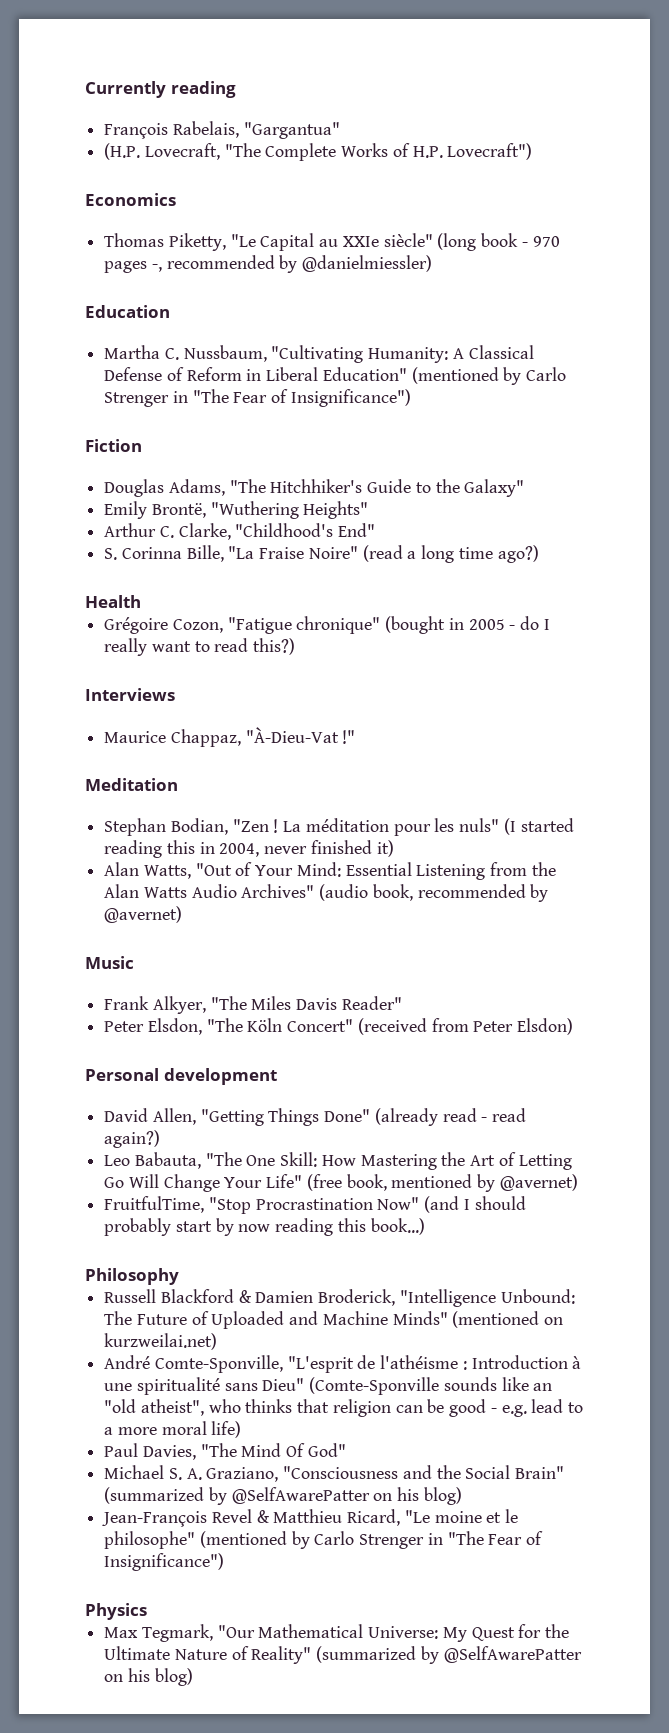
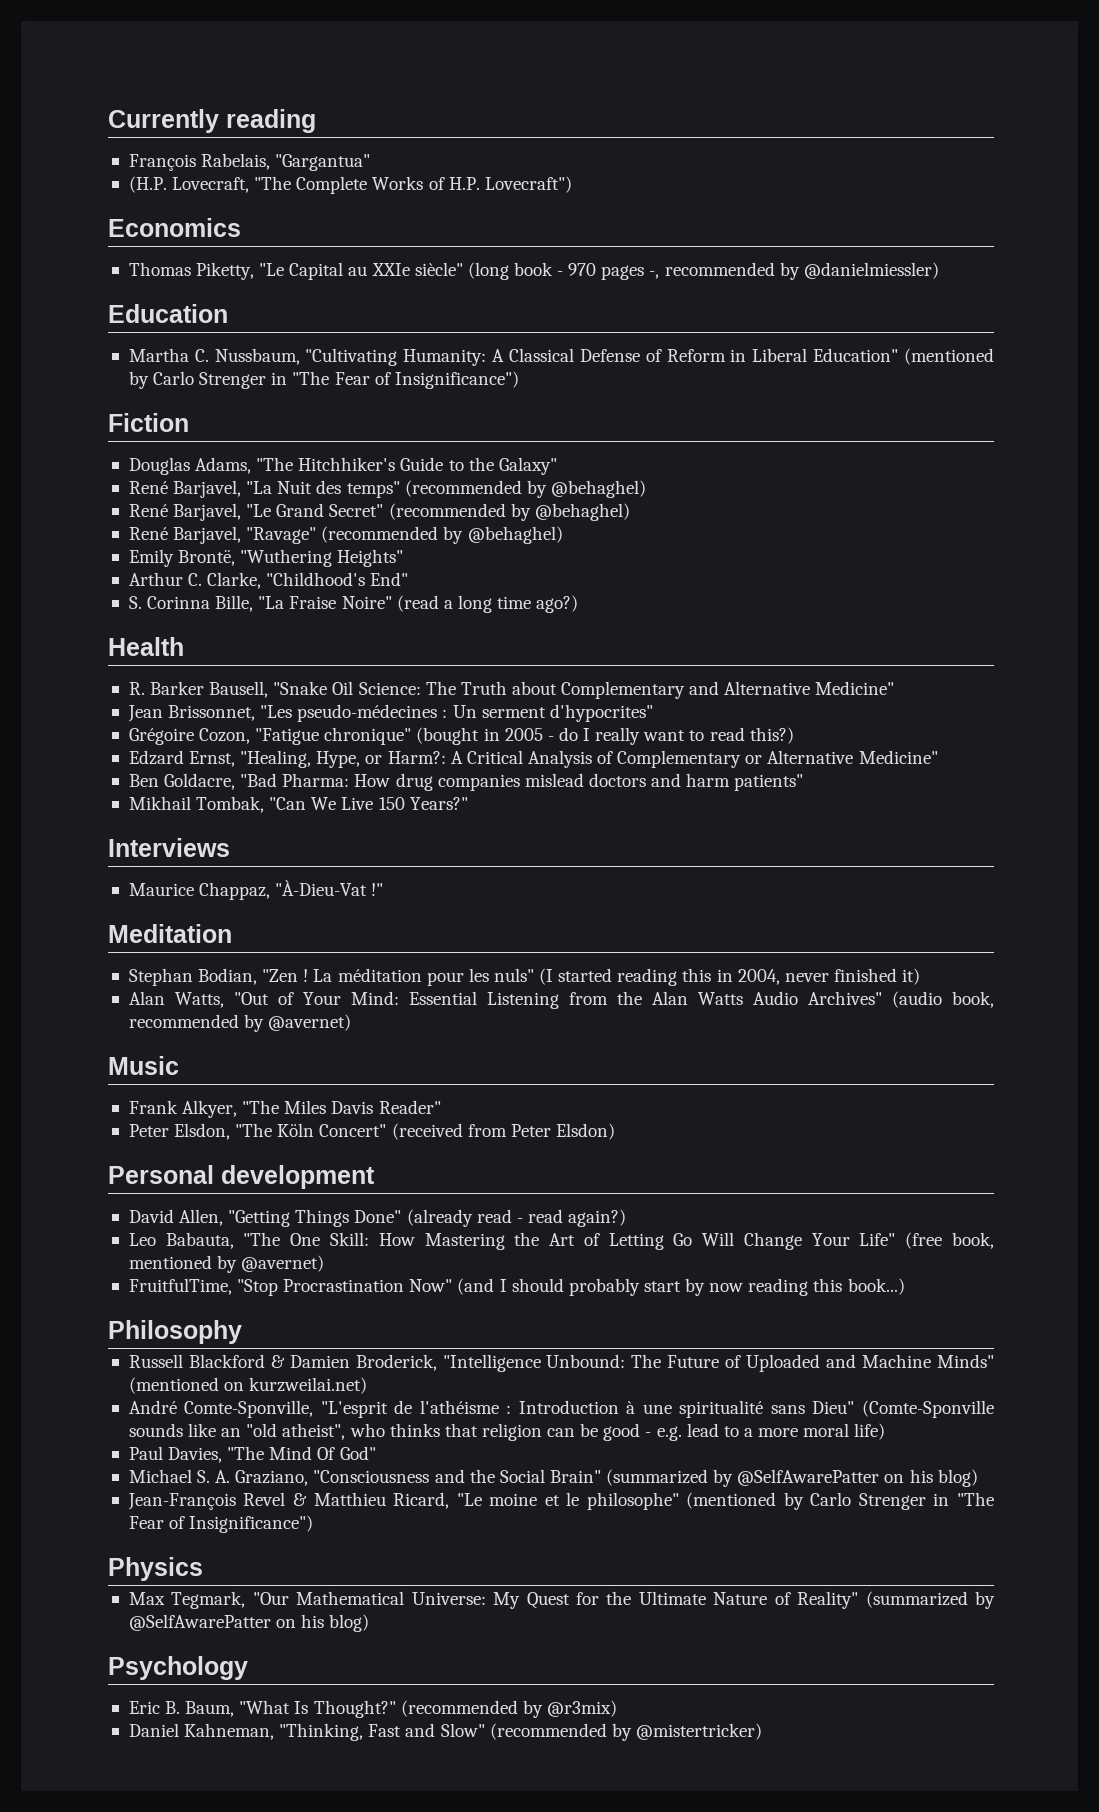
(525, 488) none -> [128,480,646,498] [128,503,630,521] [128,526,563,544] // René Barjavel, "La Nuit des temps" (recommended by @behaghel) // René Barjavel, "Le Grand Secret" (recommended by @behaghel) // René Barjavel, "Ravage" (recommended by @behaghel)
(141, 601) none -> [128,681,895,699] [127,704,653,722] // R. Barker Bausell, "Snake Oil Science: The Truth about Complementary and Alternative Medicine" // Jean Brissonnet, "Les pseudo-médecines : Un serment d'hypocrites"
(296, 646) none -> [128,750,938,768] [128,773,804,791] [128,796,468,813] // Edzard Ernst, "Healing, Hype, or Harm?: A Critical Analysis of Complementary or Alternative Medicine" // Ben Goldacre, "Bad Pharma: How drug companies mislead doctors and harm patients" // Mikhail Tombak, "Can We Live 150 Years?"
(193, 1677) none -> [108,1656,248,1680] [128,1700,617,1718] [128,1723,762,1741] // Psychology // Eric B. Baum, "What Is Thought?" (recommended by @r3mix) // Daniel Kahneman, "Thinking, Fast and Slow" (recommended by @mistertricker)

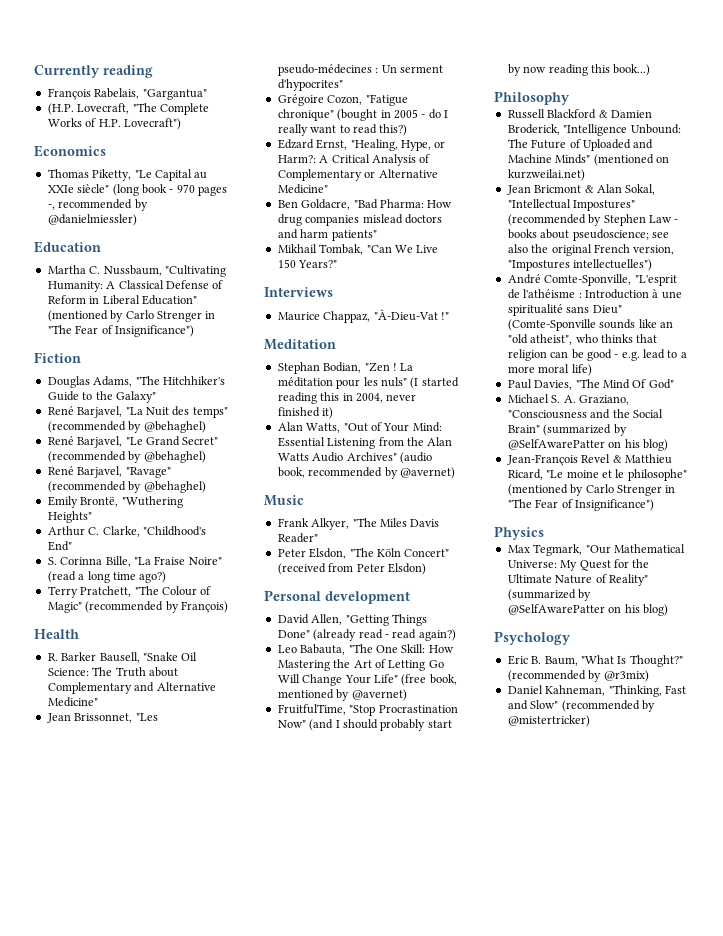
(579, 604) none -> [47,586,212,598] [47,601,228,613] // Terry Pratchett, "The Colour of Magic" (recommended by François)
(368, 1385) none -> [506,184,656,195] [507,199,636,211] [507,214,679,226] [507,229,669,241] [507,244,675,256] [507,259,653,271] // Jean Bricmont & Alan Sokal, "Intellectual Impostures" (recommended by Stephen Law - books about pseudoscience; see also the original French version, "Impostures intellectuelles")

